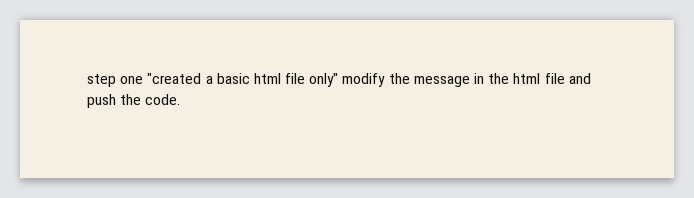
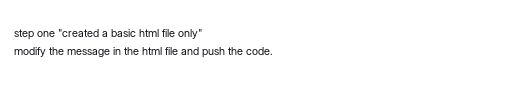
(339, 80) none -> (202, 34) //

